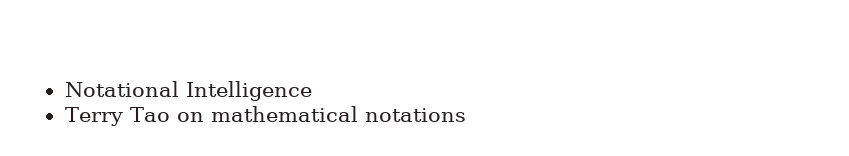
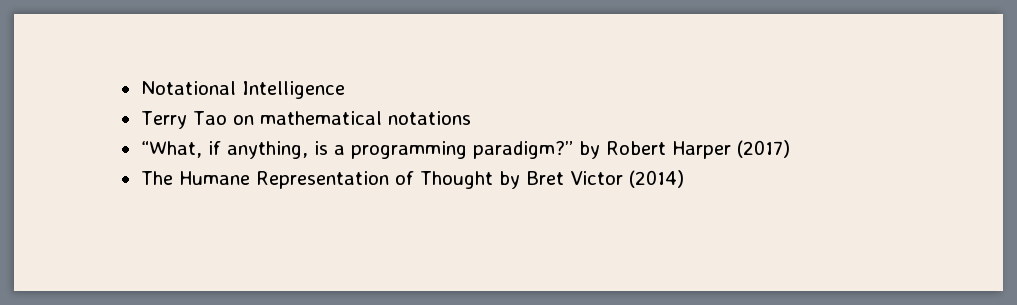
(466, 115) none -> [140,140,790,159] [140,170,684,189] // “What, if anything, is a programming paradigm?” by Robert Harper (2017) // The Humane Representation of Thought by Bret Victor (2014)

